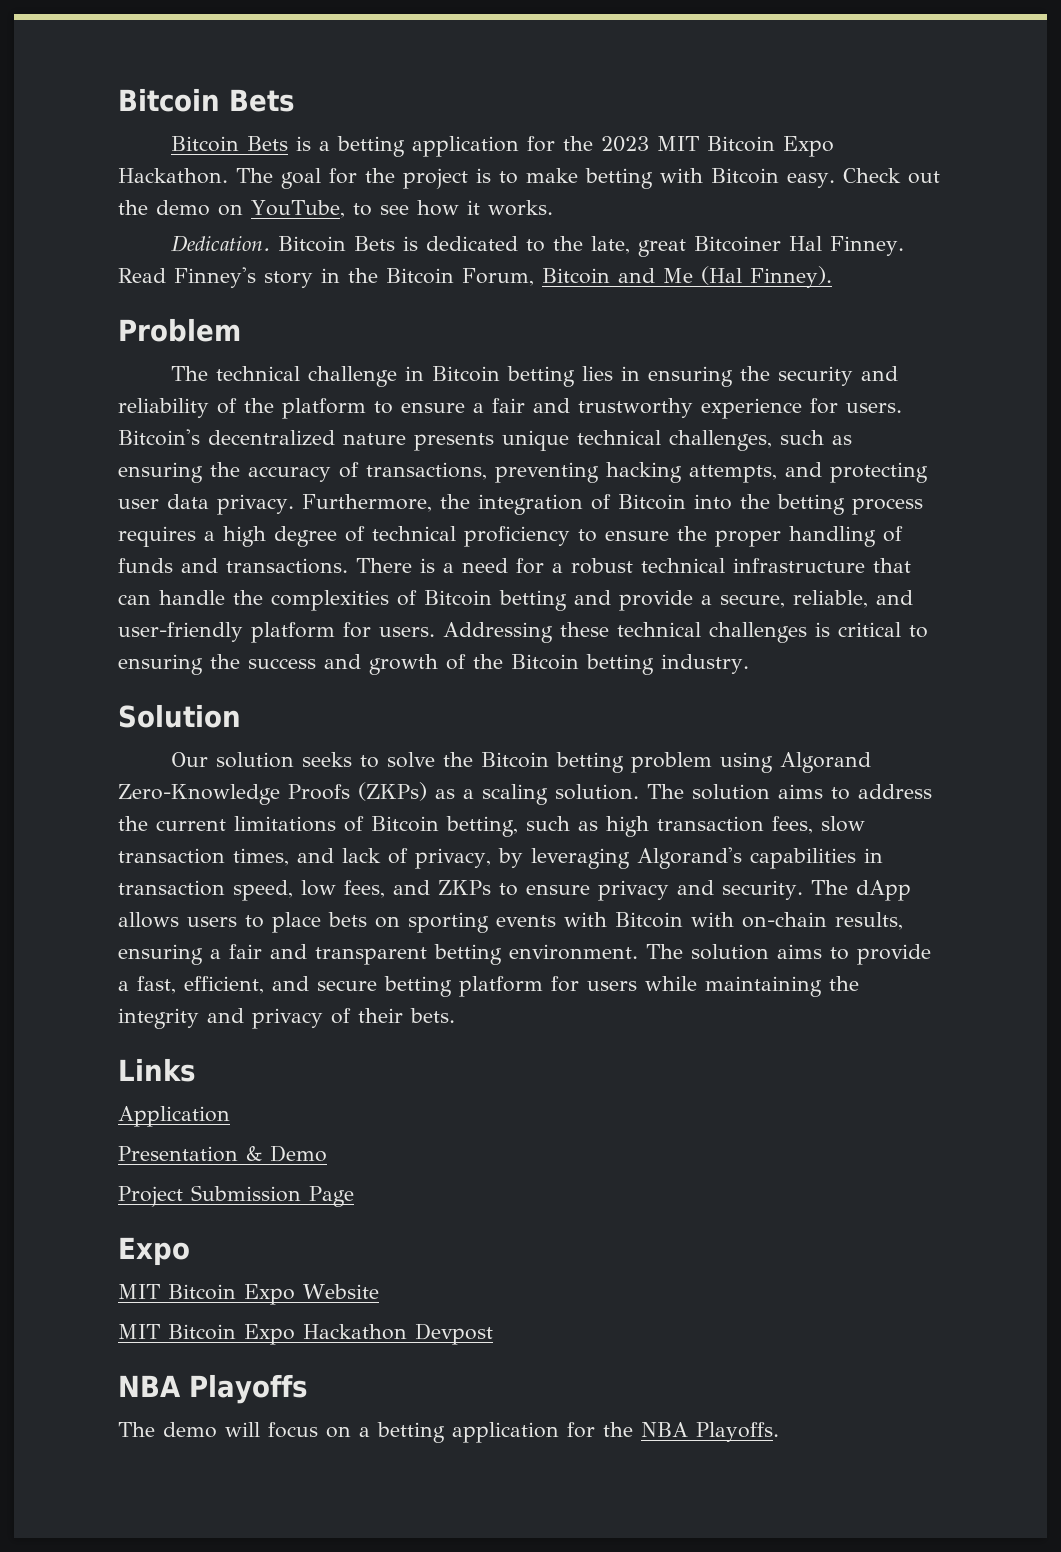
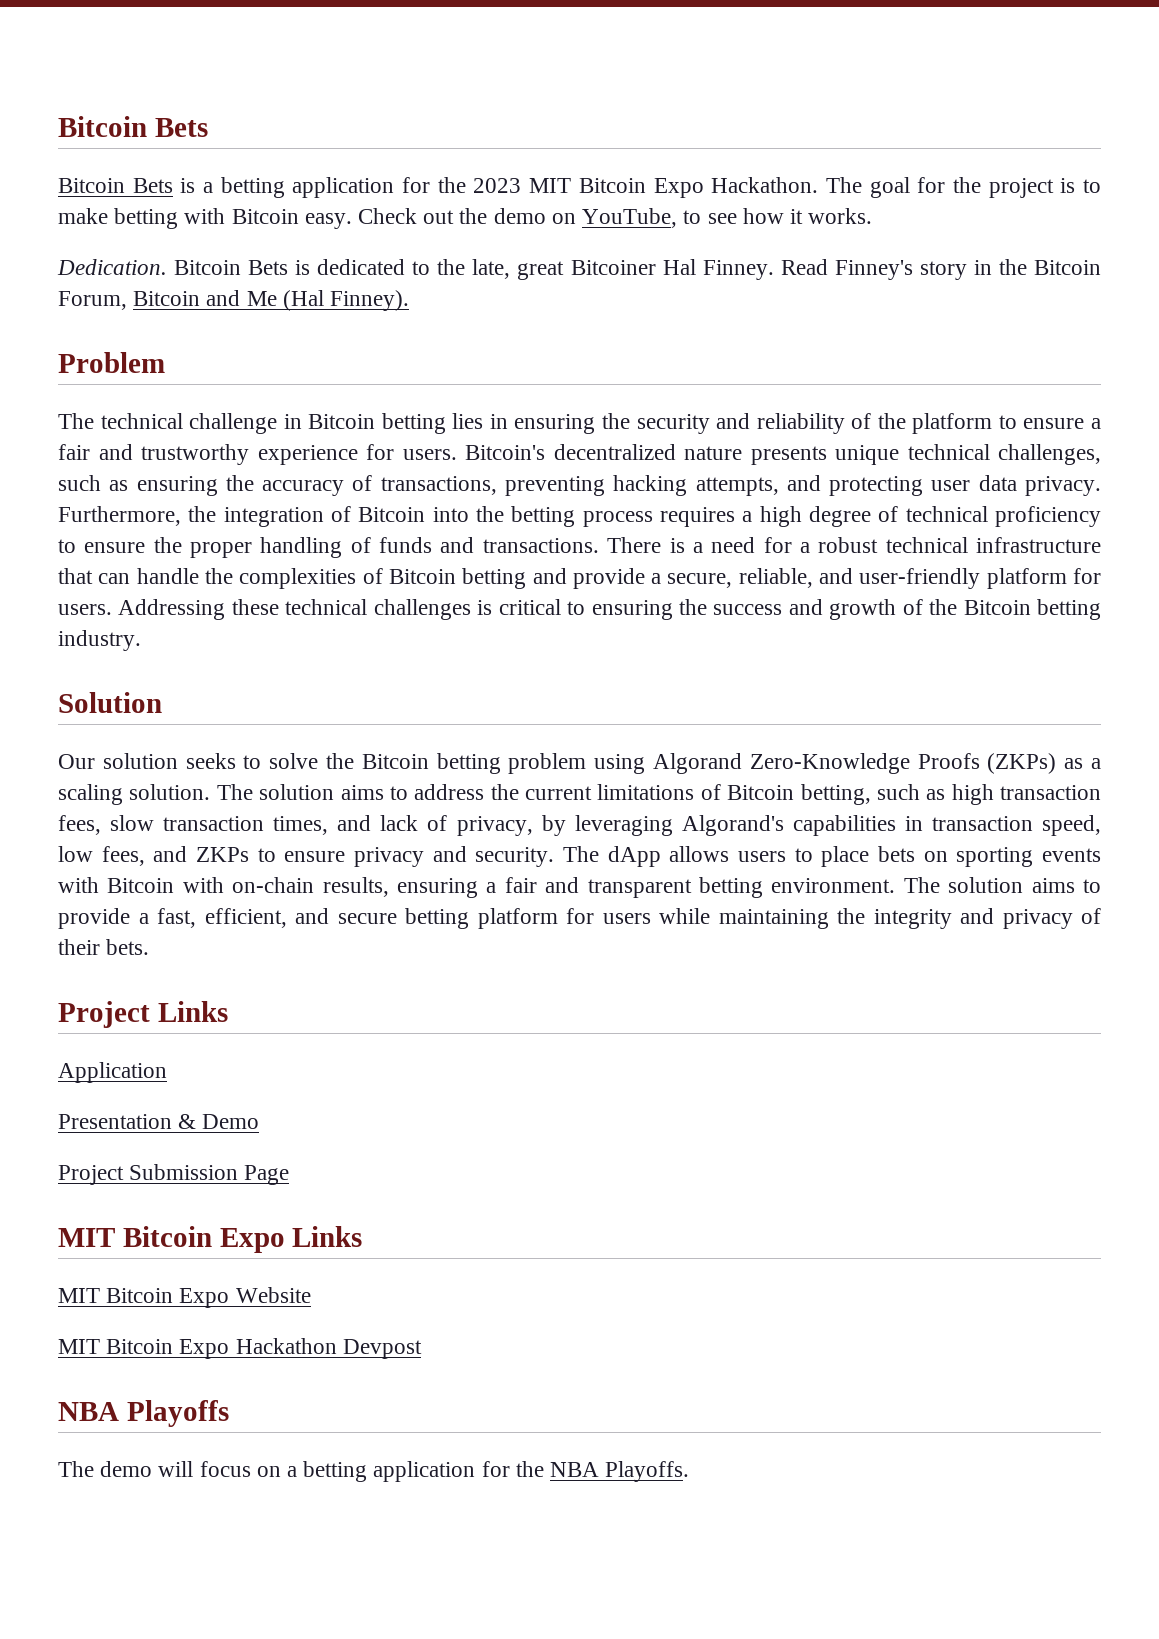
(455, 1015) none -> [58,1001,150,1028] Project
[118,1237,190,1266] Expo -> [58,1226,363,1253] MIT Bitcoin Expo Links

